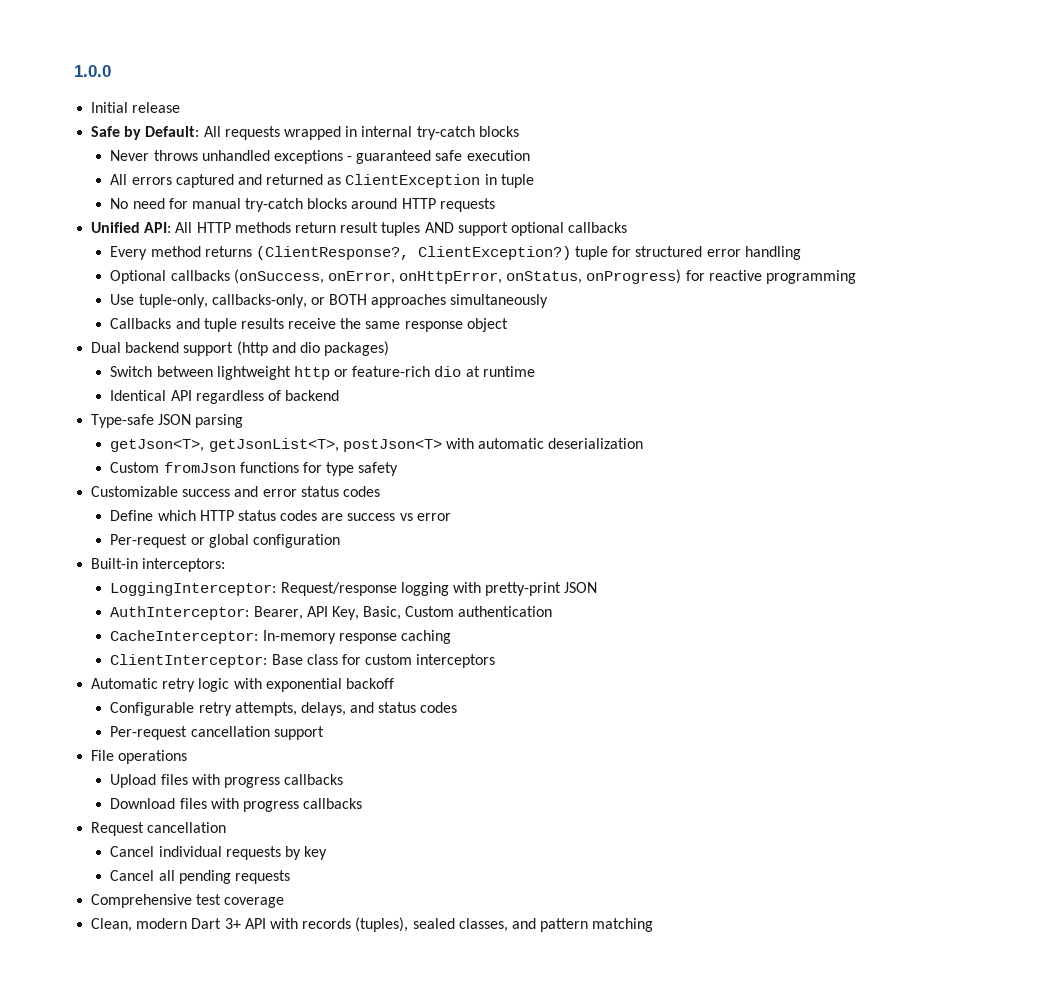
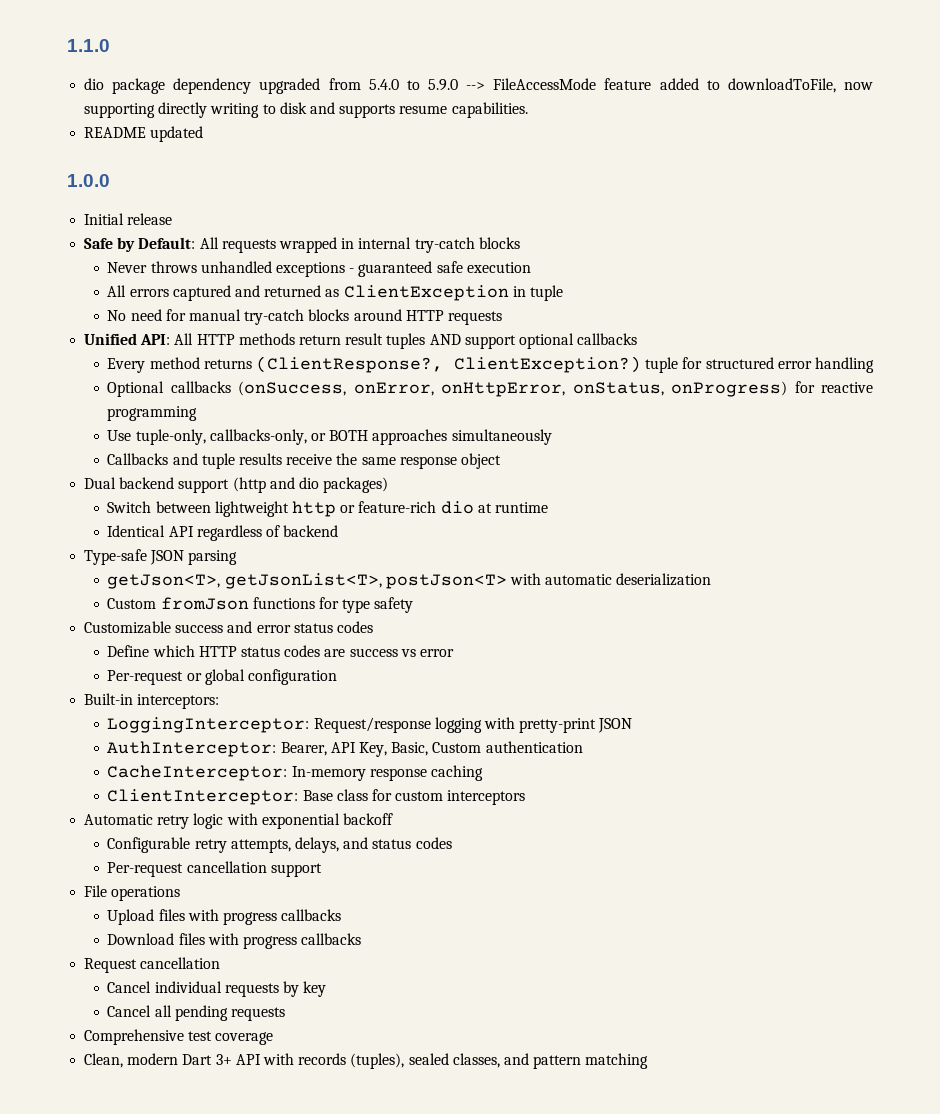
(74, 71) none -> [67,39,110,52] [84,78,874,94] [84,102,528,118] [84,126,204,142] 1.1.0 // dio package dependency upgraded from 5.4.0 to 5.9.0 --> FileAccessMode feature added to downloadToFile, now supporting directly writing to disk and supports resume capabilities. // README updated //

